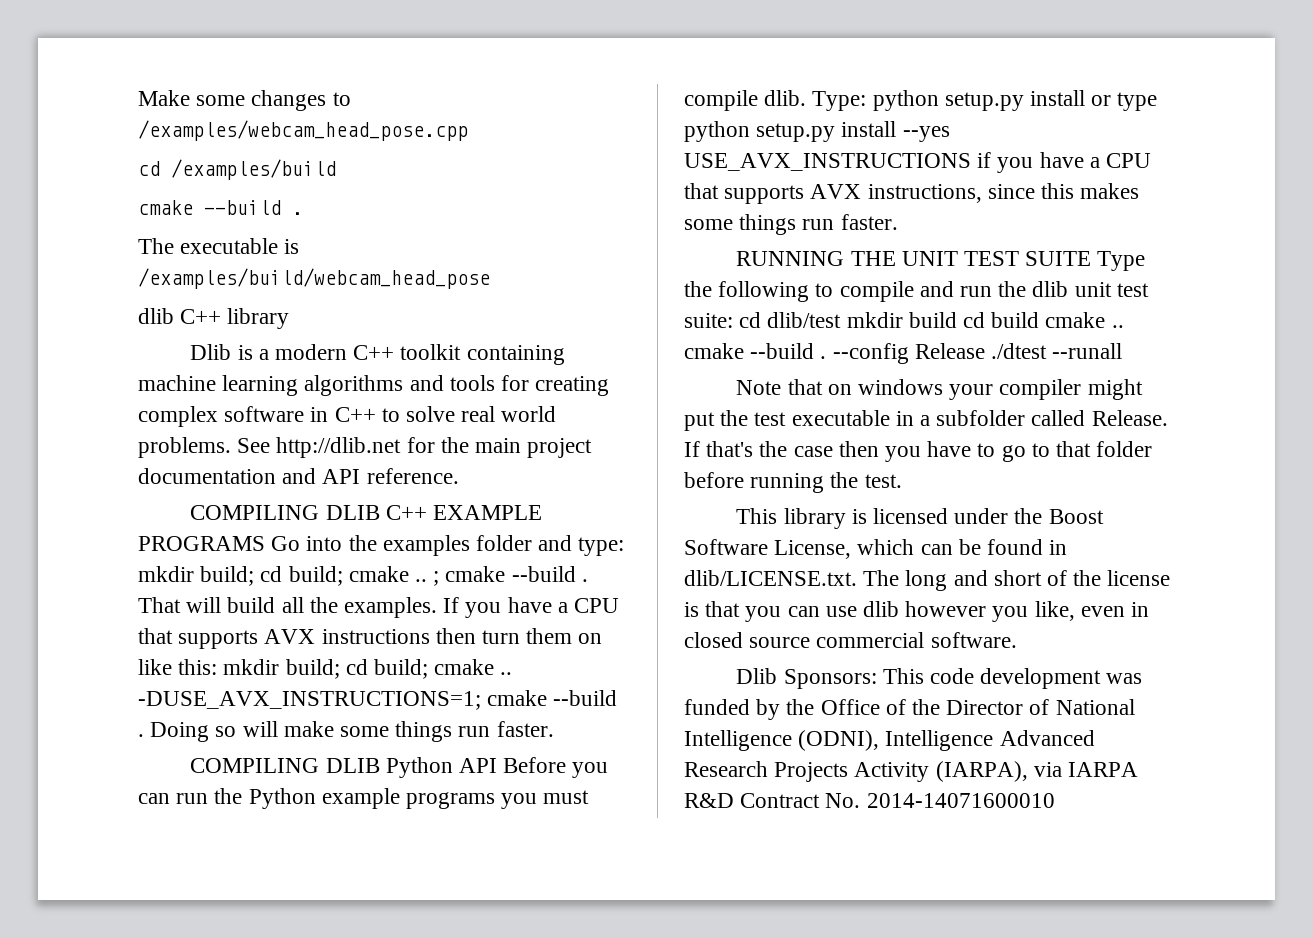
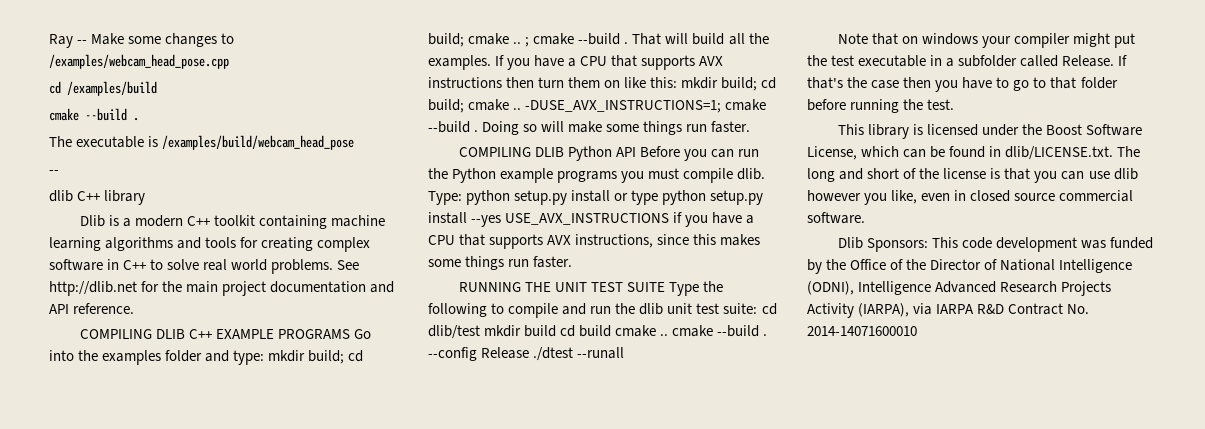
(138, 98) none -> [49,34,88,48] Ray --
(490, 278) none -> [49,170,59,174] // --

